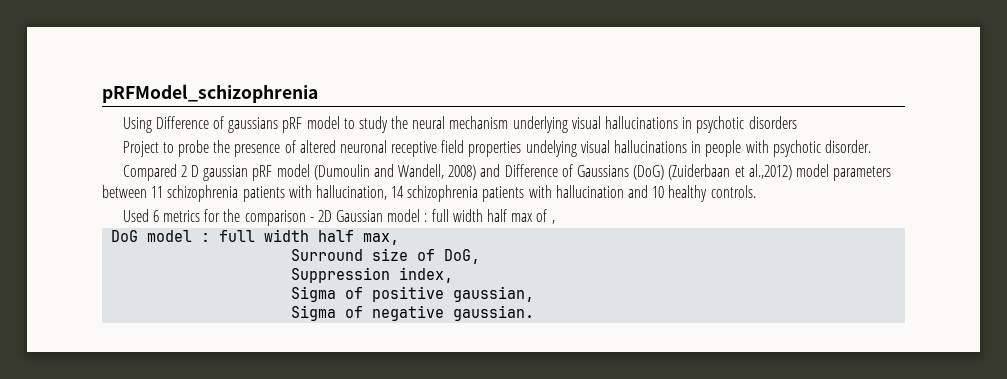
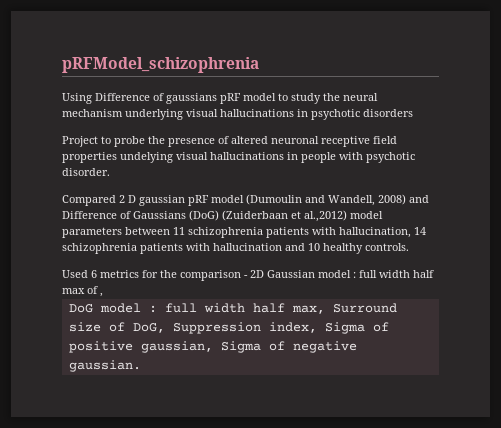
(400, 239) // -> (325, 309) none
(481, 256) // -> (165, 328) none
(454, 275) // -> (317, 327) none
(535, 294) // -> (213, 347) none

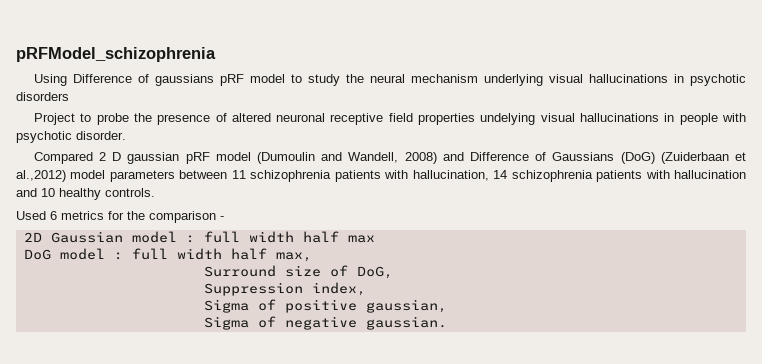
(248, 276) none -> (224, 218) //
[87,286,103,297] of , -> (375, 239) none
(325, 309) none -> (312, 257) //
(165, 328) none -> (393, 272) //
(317, 327) none -> (366, 289) //
(213, 347) none -> (447, 306) //

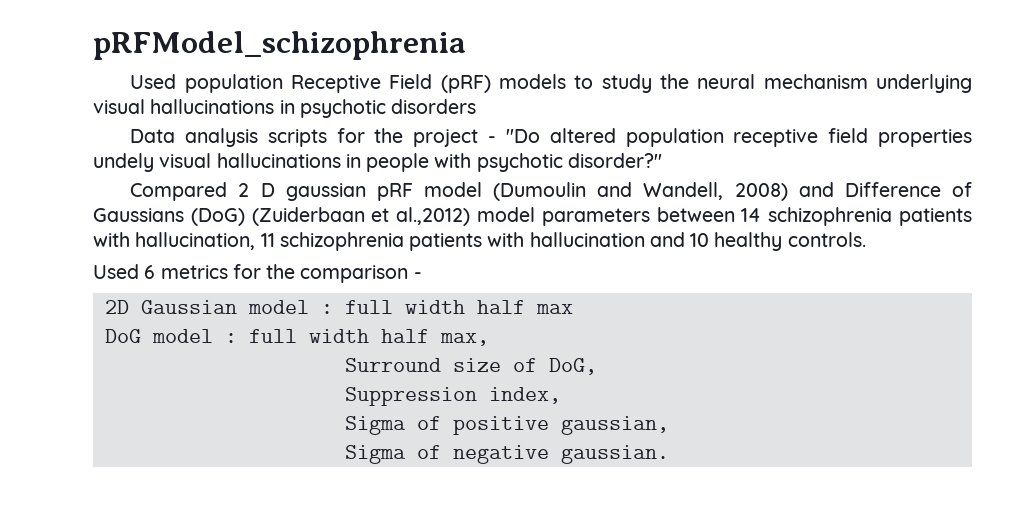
[33,74,285,86] Using Difference of gaussians pRF model -> [130,74,566,93] Used population Receptive Field (pRF) models
[33,113,326,125] Project to probe the presence of altered neuronal -> [130,128,724,147] Data analysis scripts for the project - "Do altered population
[480,113,536,125] undelying -> [93,153,154,172] undely
[76,131,126,140] disorder. -> [567,153,662,168] disorder?"
[231,170,246,179] 11 -> [741,208,762,222] 14
[493,170,508,179] 14 -> [260,233,275,247] 11

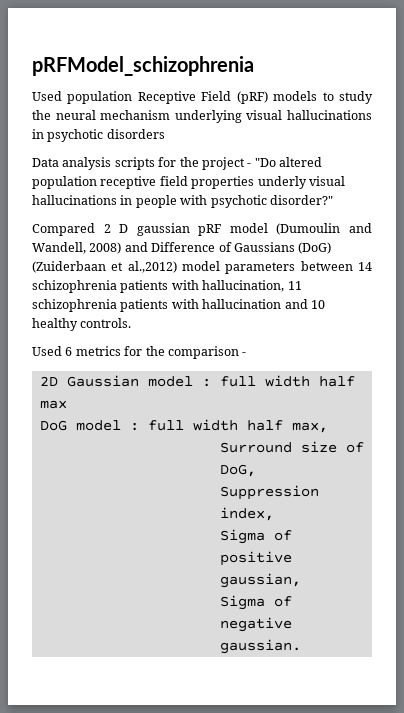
[93,153,154,172] undely -> [257,176,307,189] underly

